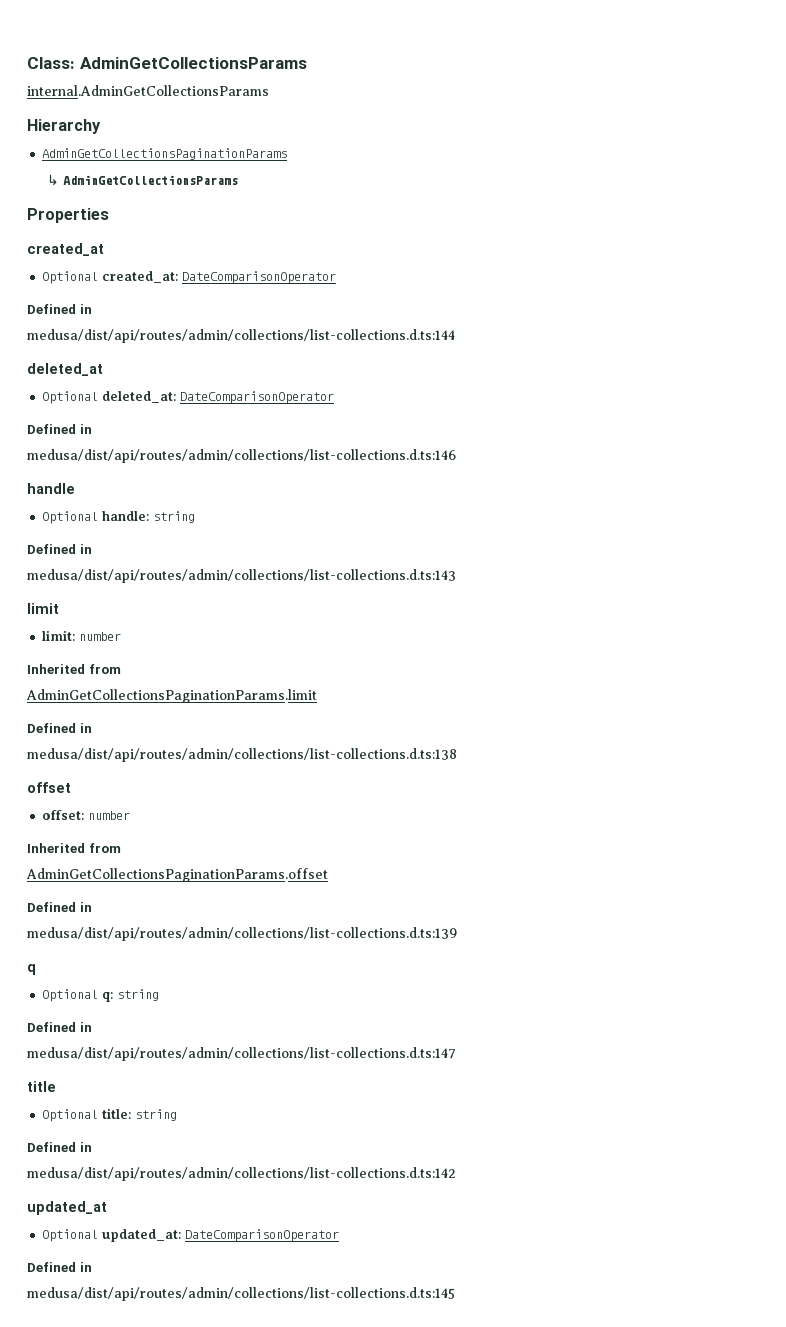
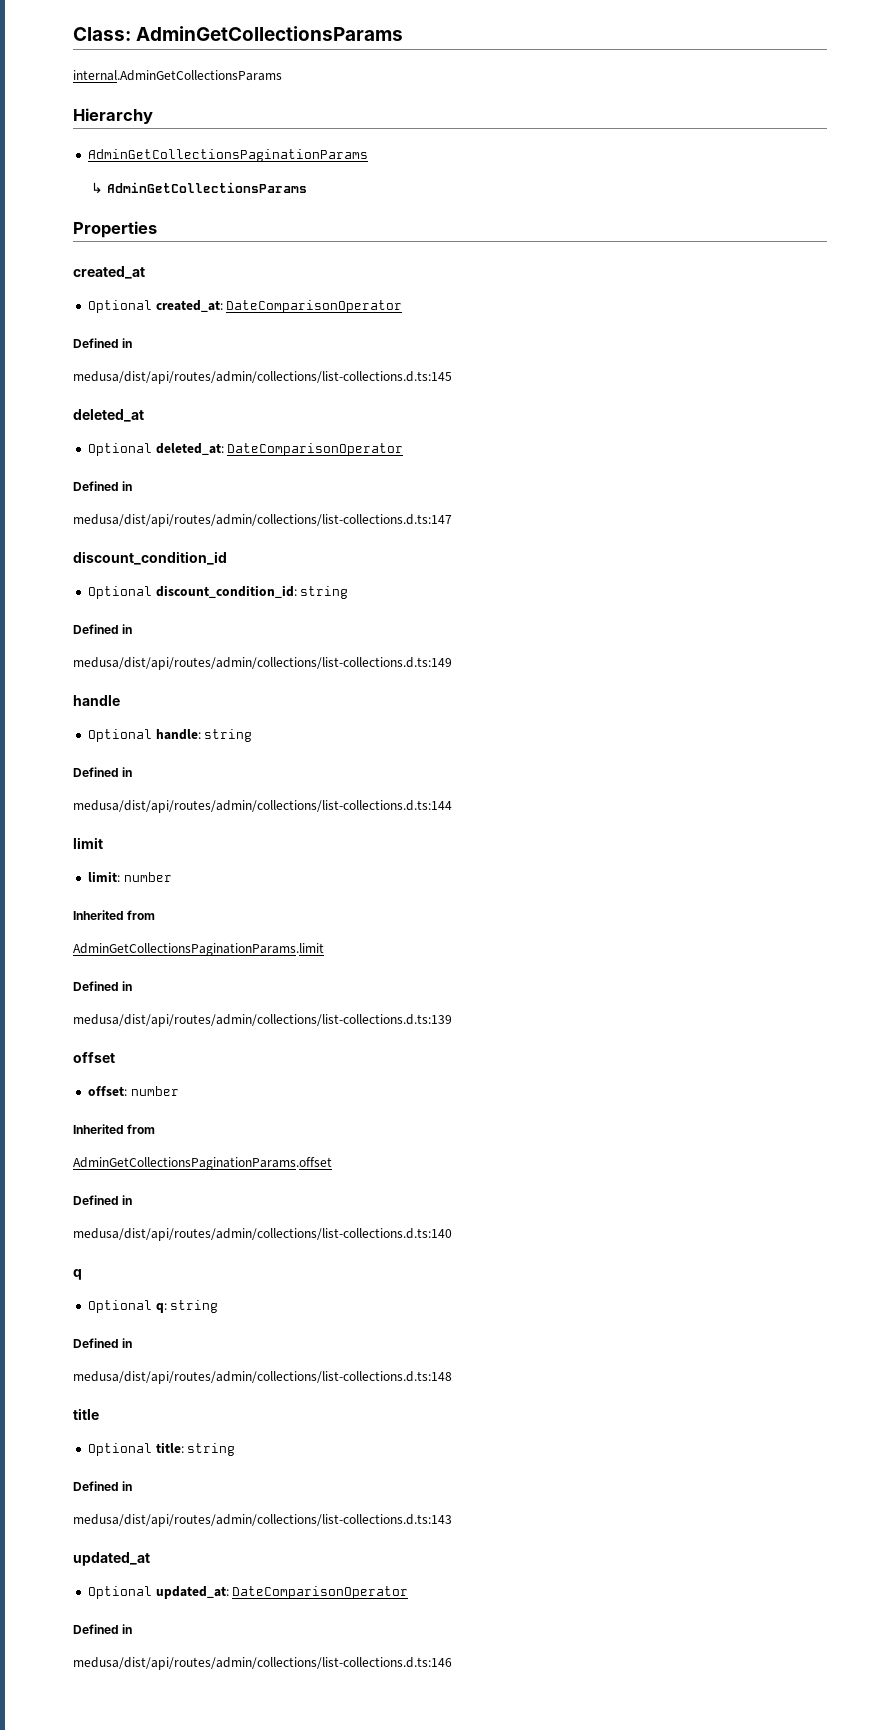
[27,329,455,343] medusa/dist/api/routes/admin/collections/list-collections.d.ts:144 -> [73,371,452,384] medusa/dist/api/routes/admin/collections/list-collections.d.ts:145
[27,449,456,463] medusa/dist/api/routes/admin/collections/list-collections.d.ts:146 -> [73,514,452,527] [73,551,227,565] [87,585,349,599] [73,624,133,634] [73,657,452,670] medusa/dist/api/routes/admin/collections/list-collections.d.ts:147 // discount_condition_id // Optional discount_condition_id: string // Defined in // medusa/dist/api/routes/admin/collections/list-collections.d.ts:149
[27,569,456,583] medusa/dist/api/routes/admin/collections/list-collections.d.ts:143 -> [73,800,452,813] medusa/dist/api/routes/admin/collections/list-collections.d.ts:144
[27,748,457,762] medusa/dist/api/routes/admin/collections/list-collections.d.ts:138 -> [73,1014,452,1027] medusa/dist/api/routes/admin/collections/list-collections.d.ts:139
[27,927,457,941] medusa/dist/api/routes/admin/collections/list-collections.d.ts:139 -> [73,1228,452,1241] medusa/dist/api/routes/admin/collections/list-collections.d.ts:140
[27,1047,456,1061] medusa/dist/api/routes/admin/collections/list-collections.d.ts:147 -> [73,1371,452,1384] medusa/dist/api/routes/admin/collections/list-collections.d.ts:148
[27,1167,456,1181] medusa/dist/api/routes/admin/collections/list-collections.d.ts:142 -> [73,1514,452,1527] medusa/dist/api/routes/admin/collections/list-collections.d.ts:143
[27,1287,455,1301] medusa/dist/api/routes/admin/collections/list-collections.d.ts:145 -> [73,1657,452,1670] medusa/dist/api/routes/admin/collections/list-collections.d.ts:146

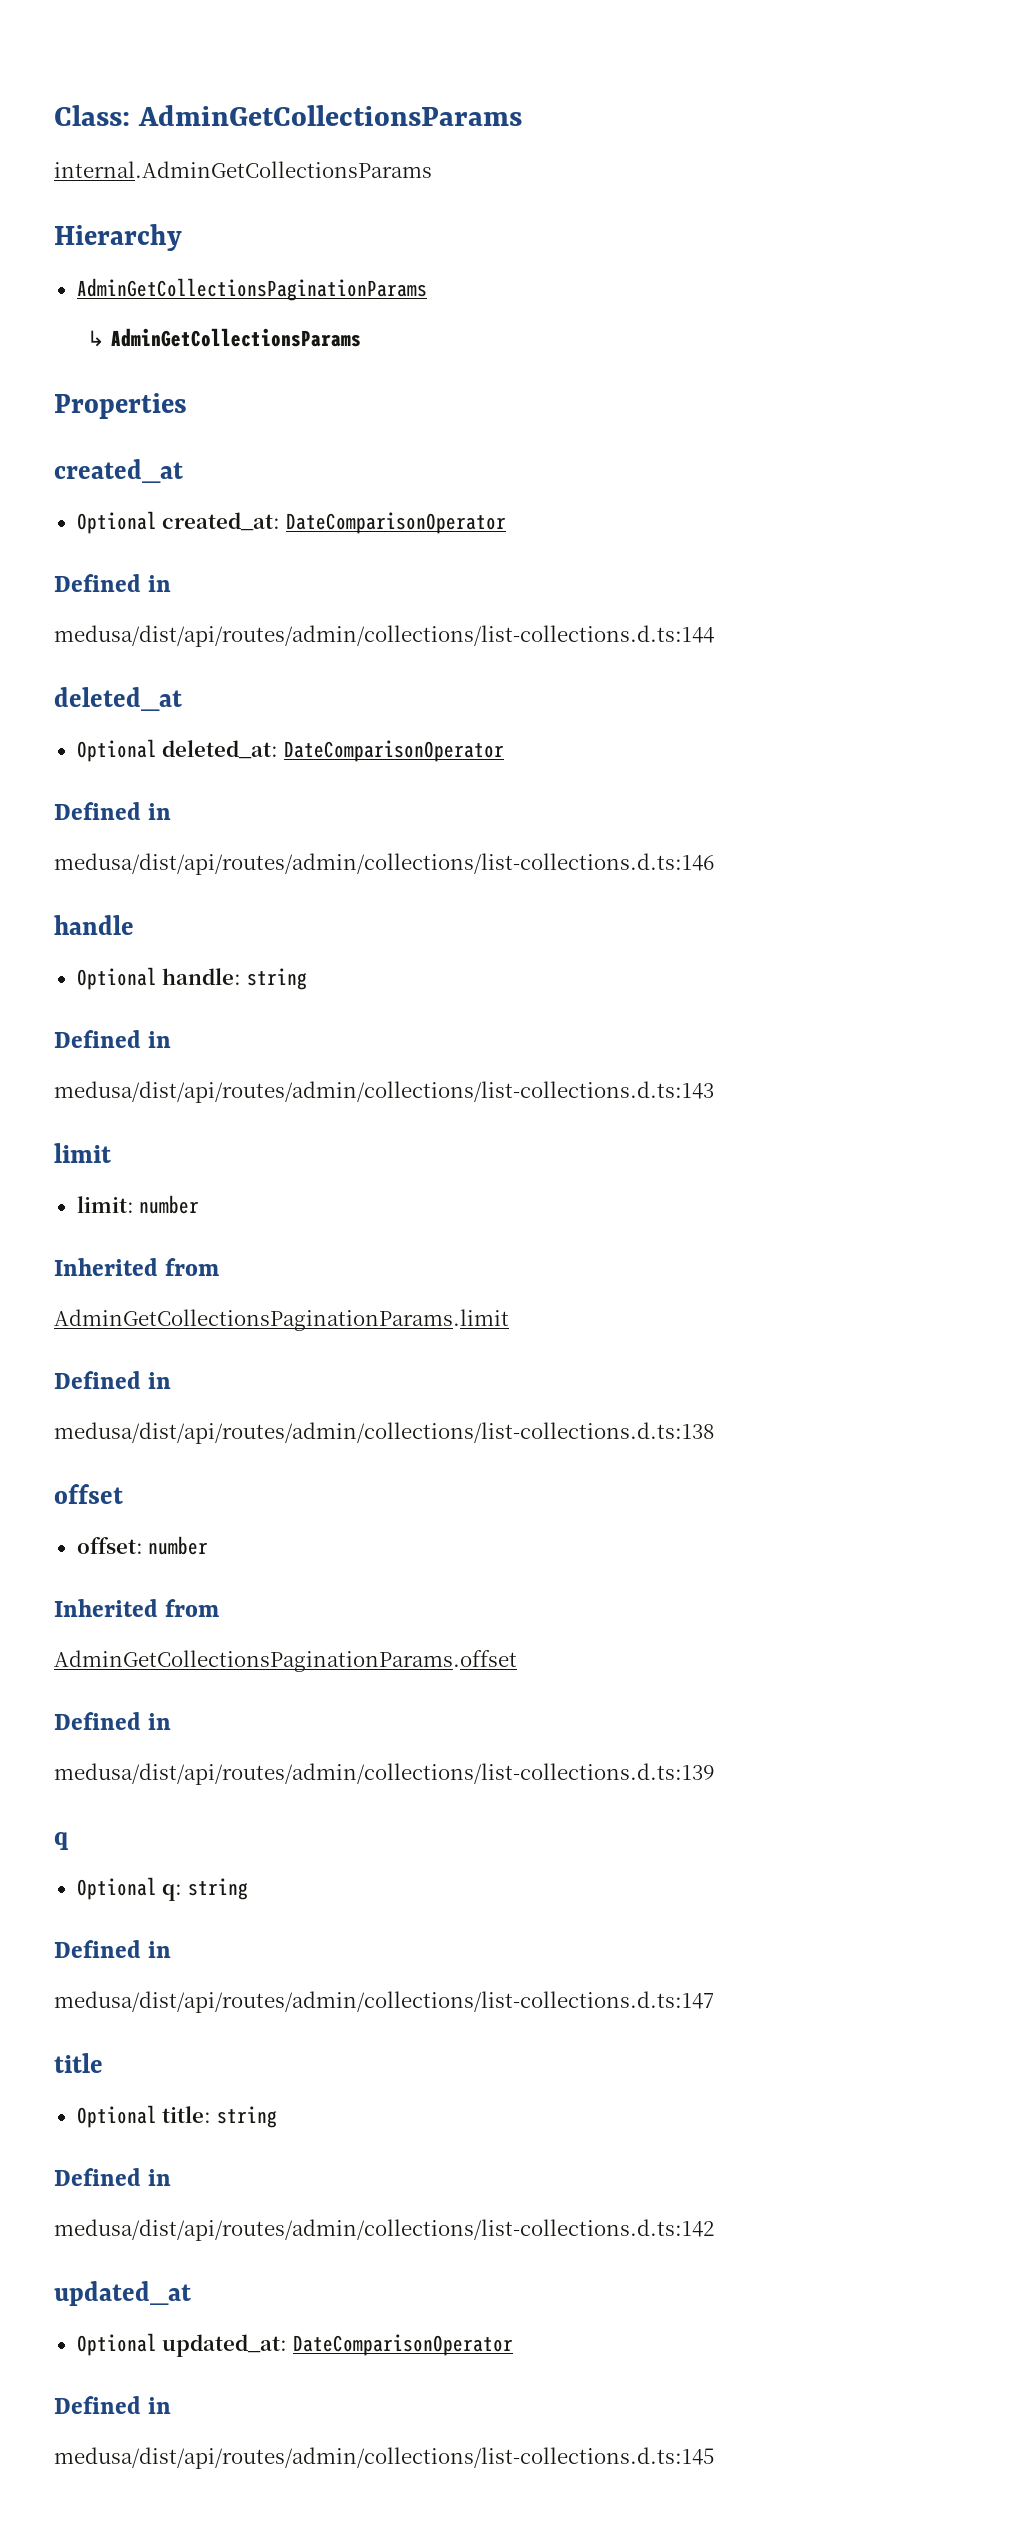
[73,371,452,384] medusa/dist/api/routes/admin/collections/list-collections.d.ts:145 -> [54,625,714,647] medusa/dist/api/routes/admin/collections/list-collections.d.ts:144
[73,514,452,527] [73,551,227,565] [87,585,349,599] [73,624,133,634] [73,657,452,670] medusa/dist/api/routes/admin/collections/list-collections.d.ts:147 // discount_condition_id // Optional discount_condition_id: string // Defined in // medusa/dist/api/routes/admin/collections/list-collections.d.ts:149 -> [54,853,714,875] medusa/dist/api/routes/admin/collections/list-collections.d.ts:146
[73,800,452,813] medusa/dist/api/routes/admin/collections/list-collections.d.ts:144 -> [54,1081,714,1103] medusa/dist/api/routes/admin/collections/list-collections.d.ts:143
[73,1014,452,1027] medusa/dist/api/routes/admin/collections/list-collections.d.ts:139 -> [54,1422,714,1444] medusa/dist/api/routes/admin/collections/list-collections.d.ts:138
[73,1228,452,1241] medusa/dist/api/routes/admin/collections/list-collections.d.ts:140 -> [54,1763,715,1785] medusa/dist/api/routes/admin/collections/list-collections.d.ts:139
[73,1371,452,1384] medusa/dist/api/routes/admin/collections/list-collections.d.ts:148 -> [54,1991,714,2013] medusa/dist/api/routes/admin/collections/list-collections.d.ts:147
[73,1514,452,1527] medusa/dist/api/routes/admin/collections/list-collections.d.ts:143 -> [54,2219,714,2241] medusa/dist/api/routes/admin/collections/list-collections.d.ts:142
[73,1657,452,1670] medusa/dist/api/routes/admin/collections/list-collections.d.ts:146 -> [54,2447,714,2469] medusa/dist/api/routes/admin/collections/list-collections.d.ts:145

